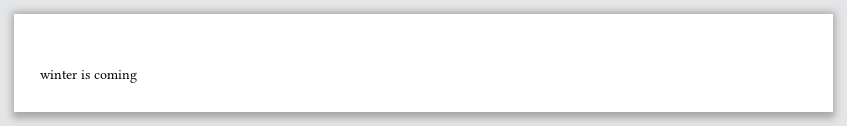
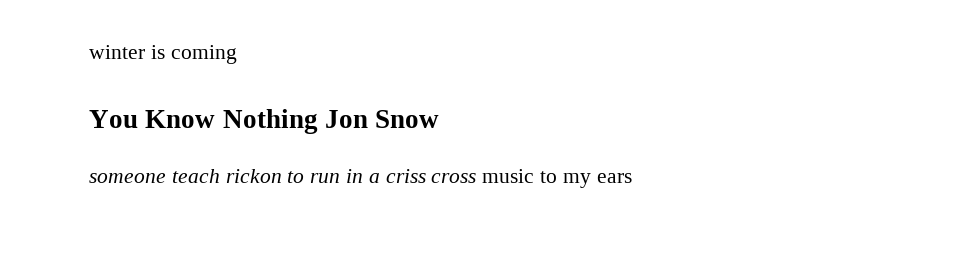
(137, 76) none -> [89,109,440,134] [89,169,632,188] // You Know Nothing Jon Snow // someone teach rickon to run in a criss cross music to my ears

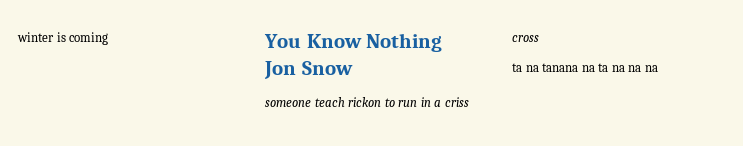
[482,169,632,188] music to my ears -> [512,63,658,72] // ta na tanana na ta na na na

